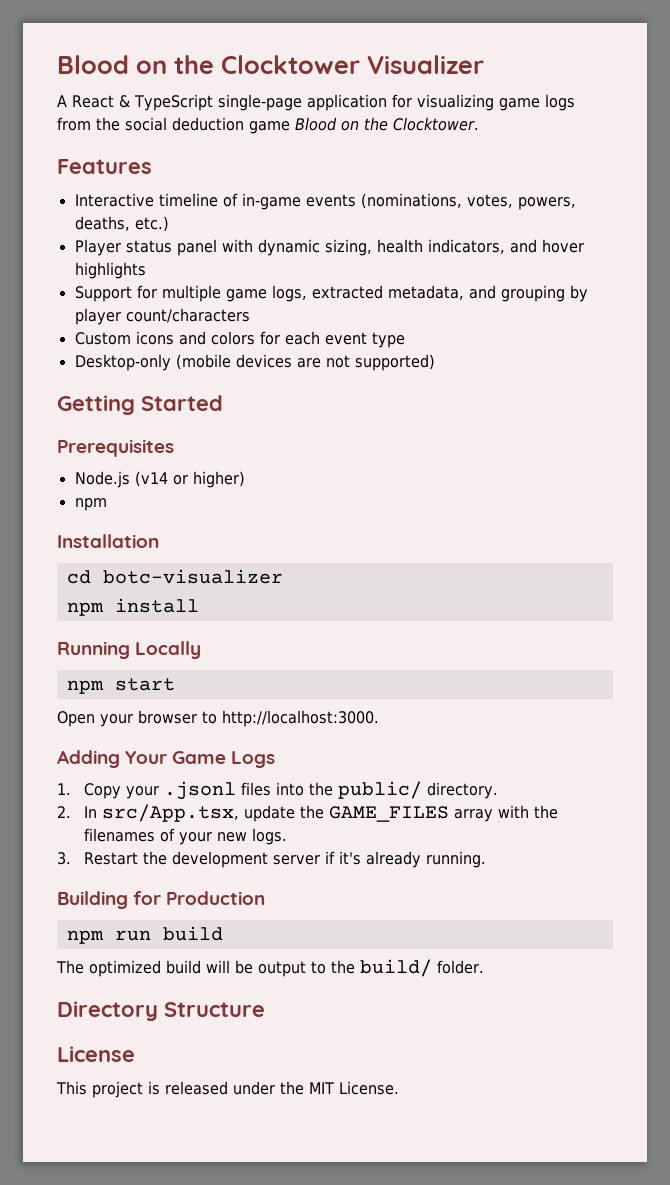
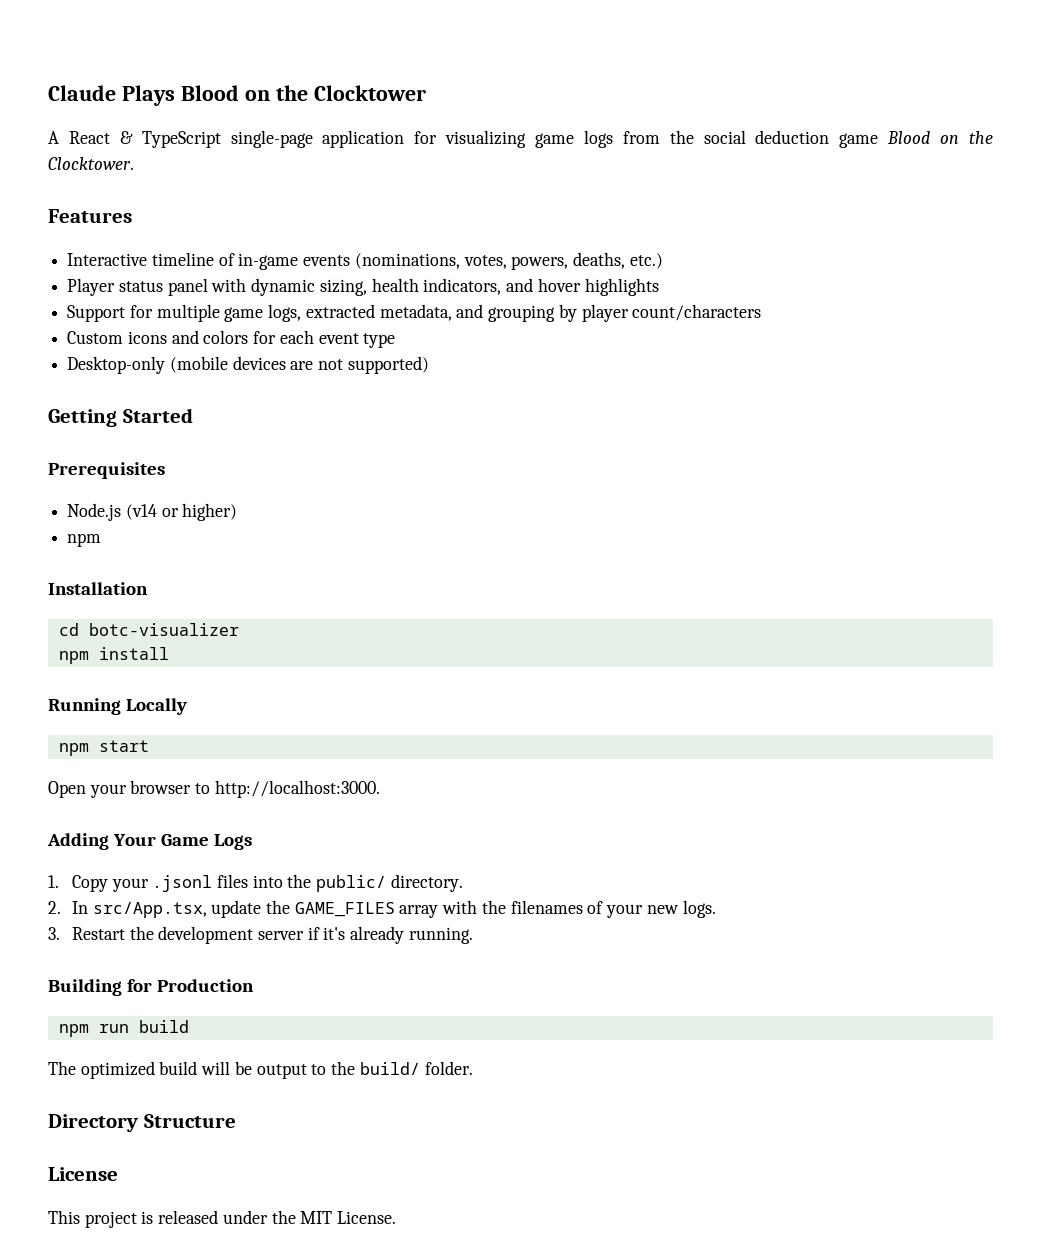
(57, 64) none -> [48,85,175,106] Claude Plays
[367,55,484,74] Visualizer -> (426, 93) none

